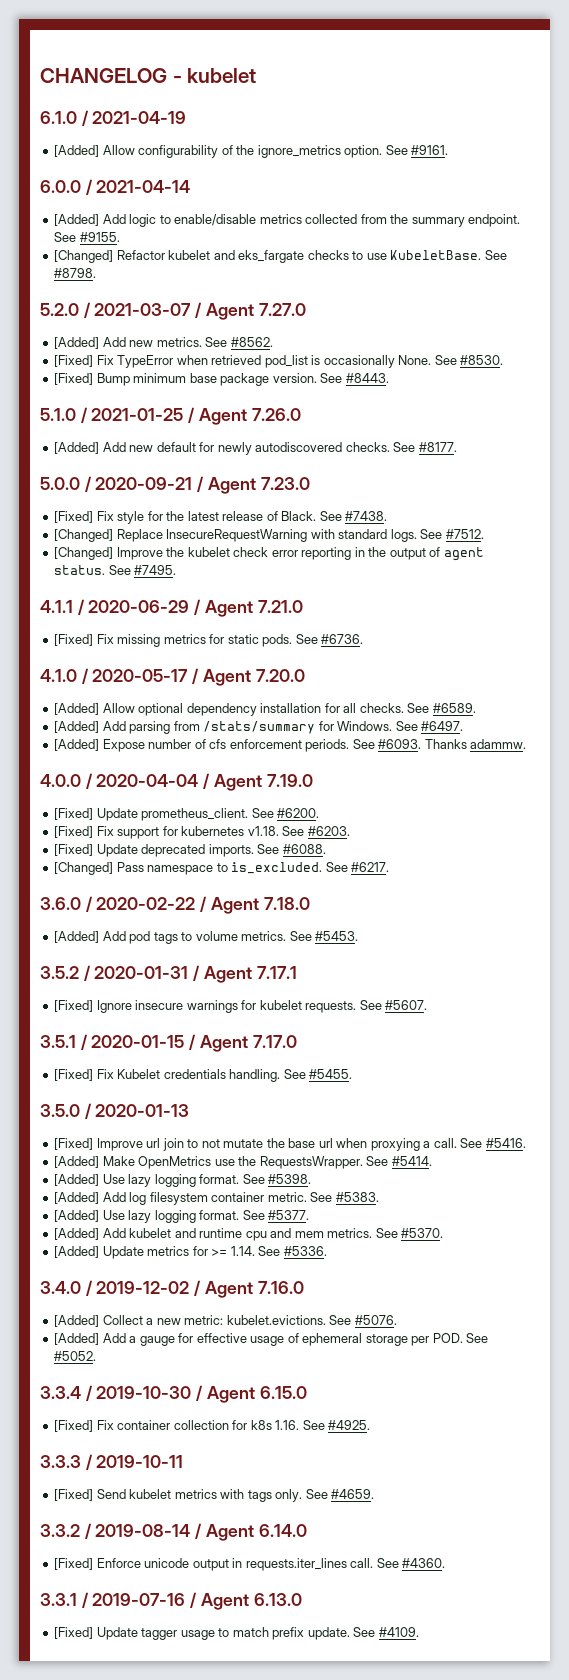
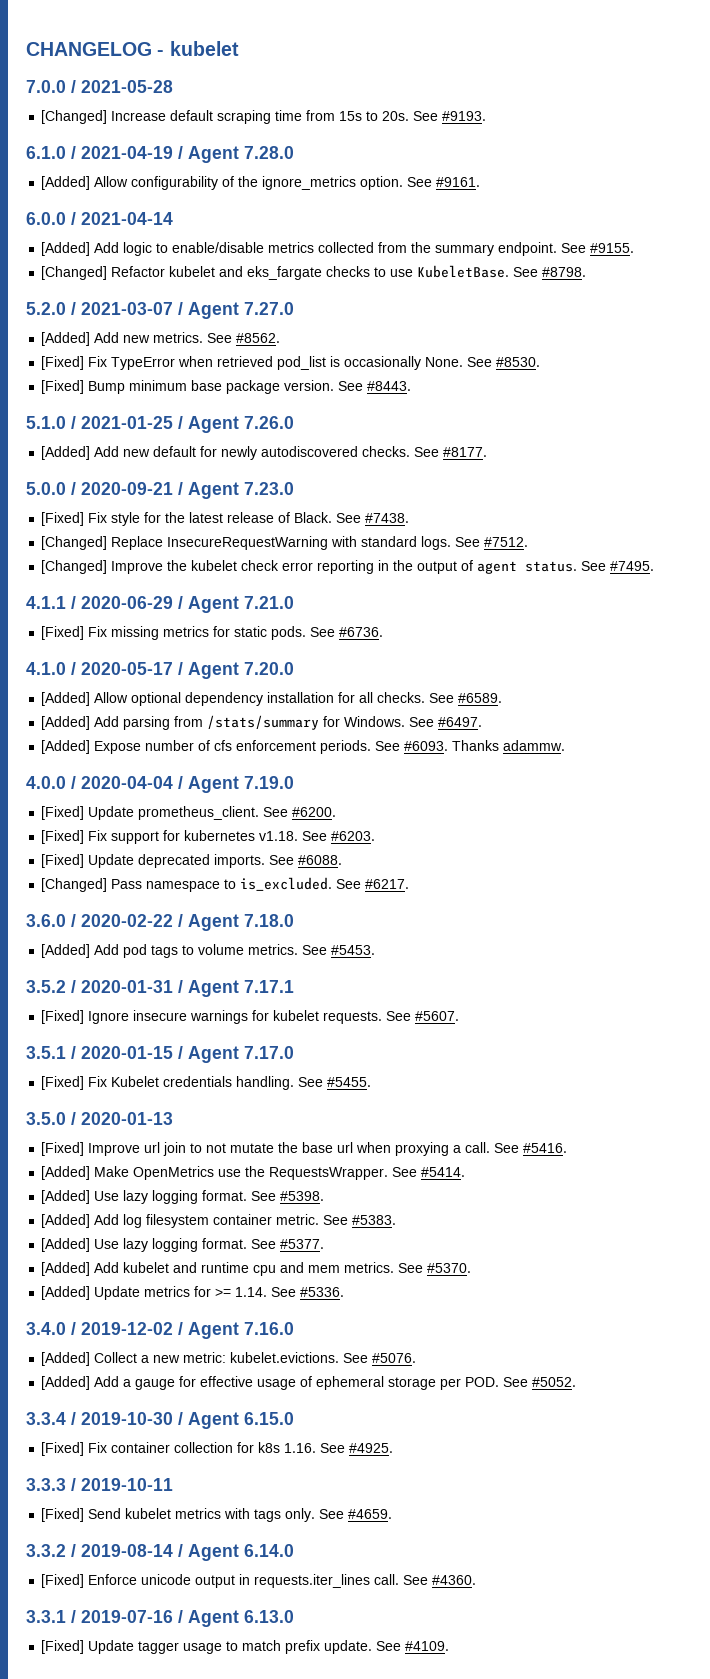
(257, 75) none -> [26,80,173,93] [41,110,487,124] // 7.0.0 / 2021-05-28 // [Changed] Increase default scraping time from 15s to 20s. See #9193.
(187, 117) none -> [178,146,294,163] / Agent 7.28.0

